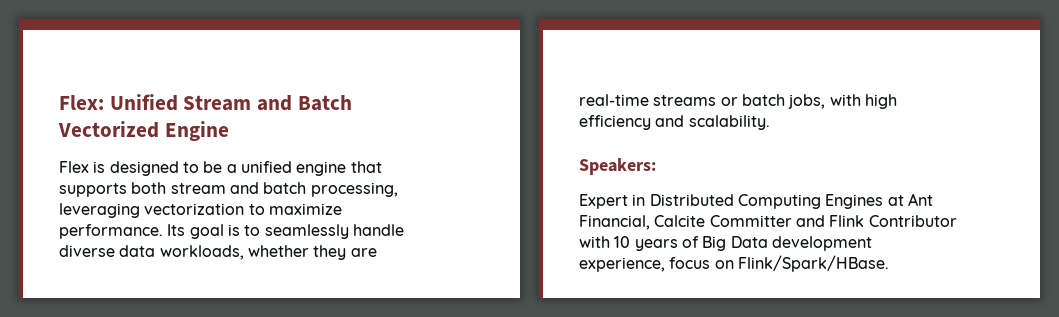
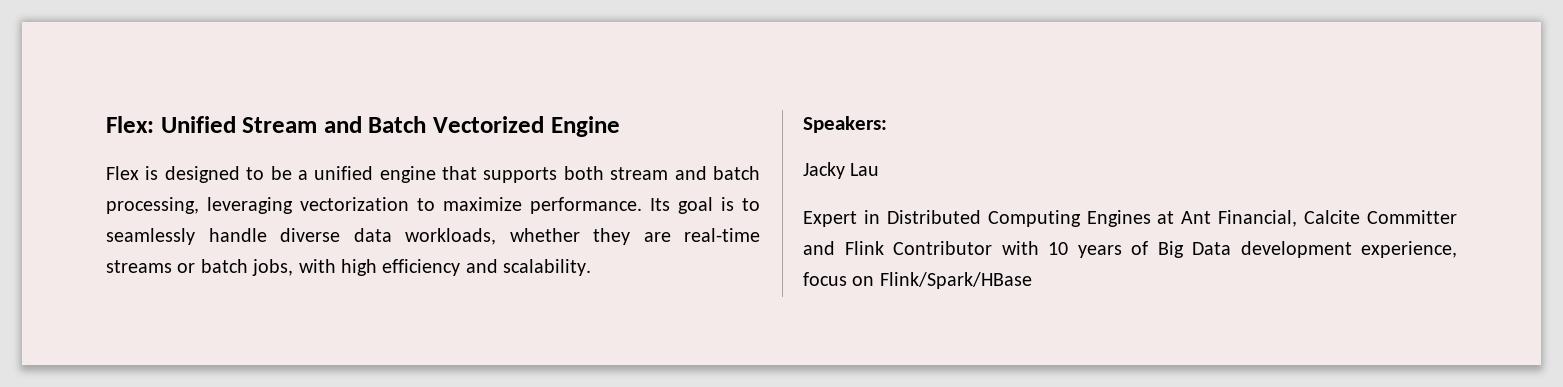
(656, 166) none -> [803,162,880,179] // Jacky Lau
[737,255,889,272] Flink/Spark/HBase. -> [879,272,1032,289] Flink/Spark/HBase

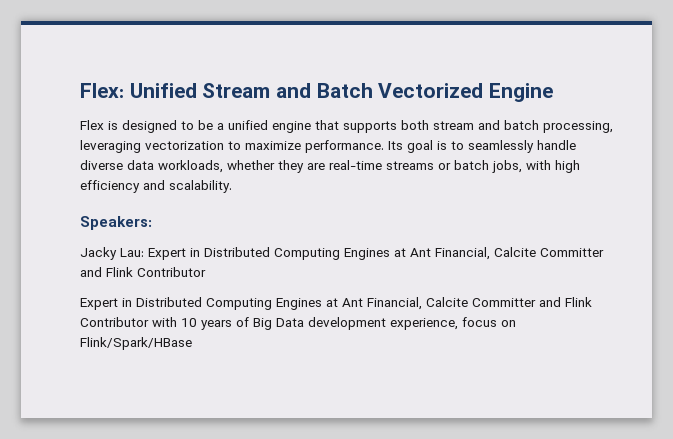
[850,163,880,176] Lau -> [120,247,604,260] [80,267,206,277] Lau: Expert in Distributed Computing Engines at Ant Financial, Calcite Committer and Flink Contributor

